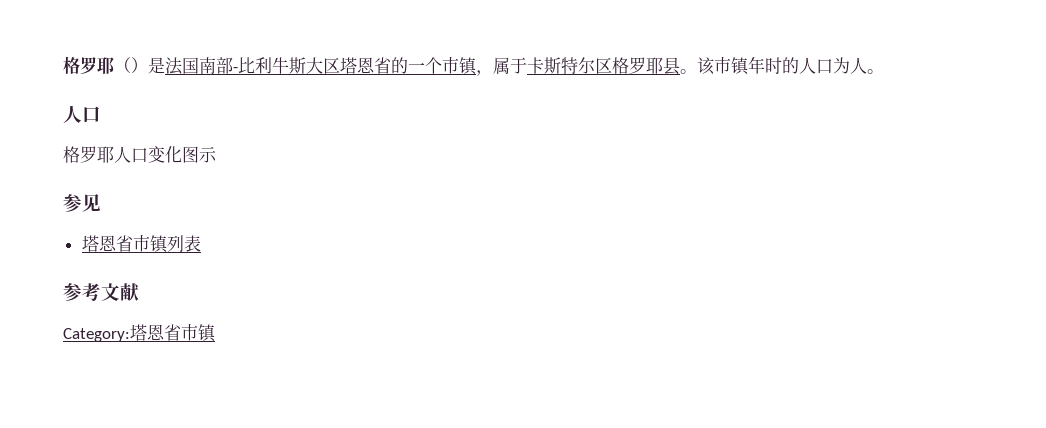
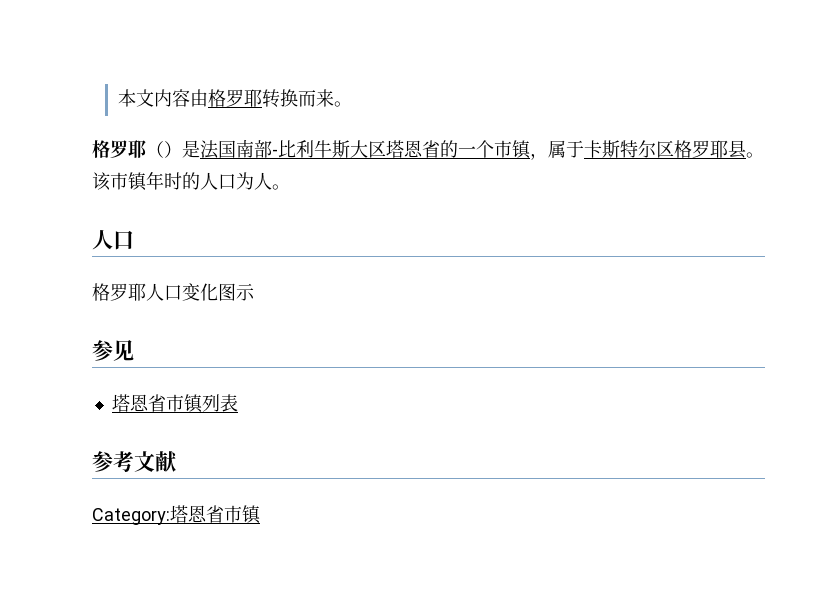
(63, 65) none -> [117,89,352,108] 本文内容由格罗耶转换而来。 //

